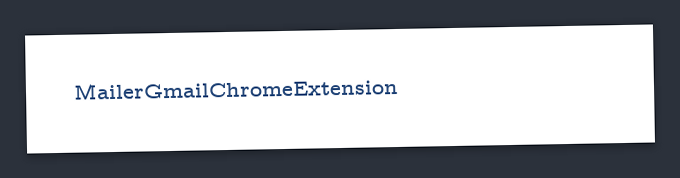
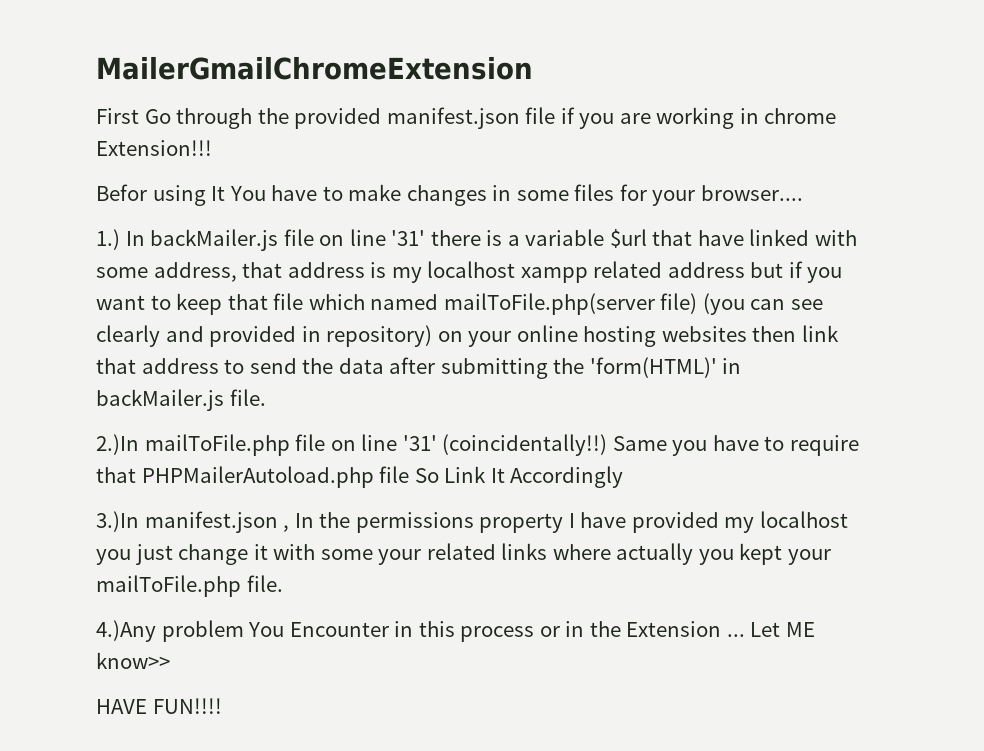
(399, 88) none -> [96,107,837,129] [96,140,212,156] [96,184,803,206] [96,229,858,251] [96,261,843,283] [96,293,823,315] [96,325,839,347] [96,357,742,379] [96,389,266,411] [96,434,859,456] [96,466,624,488] [96,511,848,533] [96,543,831,565] [96,575,283,597] [96,620,815,642] [96,652,170,669] [96,698,222,714] // First Go through the provided manifest.json file if you are working in chrome Extension!!! // Befor using It You have to make changes in some files for your browser.... // 1.) In backMailer.js file on line '31' there is a variable $url that have linked with some address, that address is my localhost xampp related address but if you want to keep that file which named mailToFile.php(server file) (you can see clearly and provided in repository) on your online hosting websites then link that address to send the data after submitting the 'form(HTML)' in backMailer.js file. // 2.)In mailToFile.php file on line '31' (coincidentally!!) Same you have to require that PHPMailerAutoload.php file So Link It Accordingly // 3.)In manifest.json , In the permissions property I have provided my localhost you just change it with some your related links where actually you kept your mailToFile.php file. // 4.)Any problem You Encounter in this process or in the Extension ... Let ME know>> // HAVE FUN!!!!

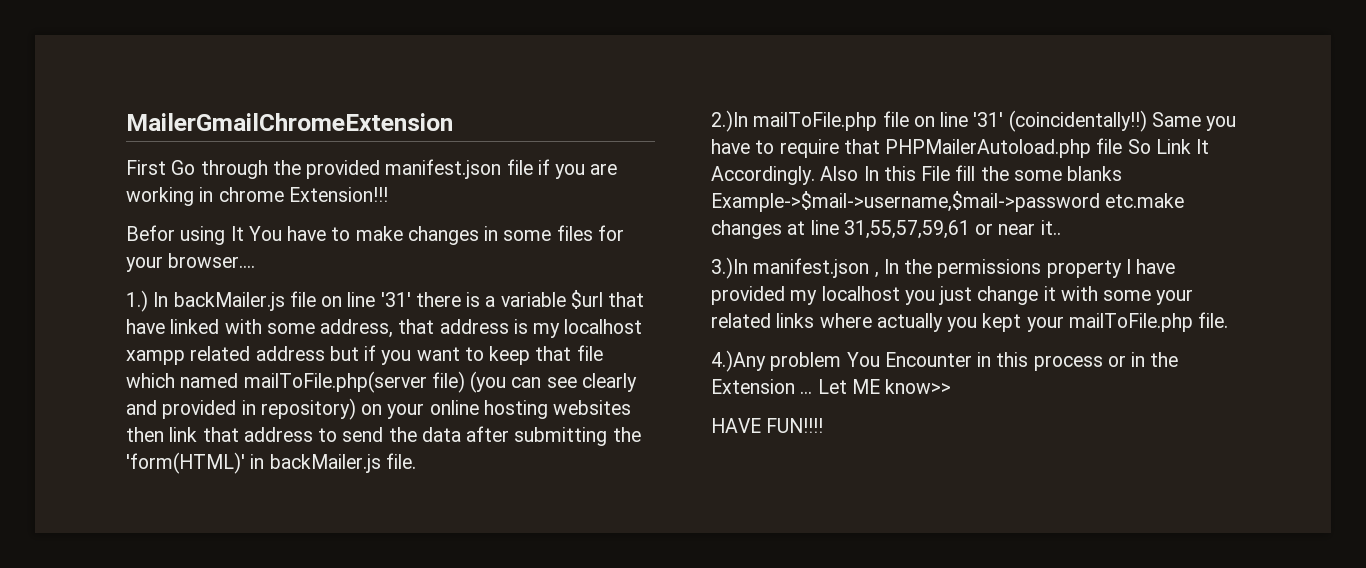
[510,466,624,488] Accordingly -> [711,165,1123,185] [711,191,1185,212] [711,220,1061,239] Accordingly. Also In this File fill the some blanks Example->$mail->username,$mail->password etc.make changes at line 31,55,57,59,61 or near it..

